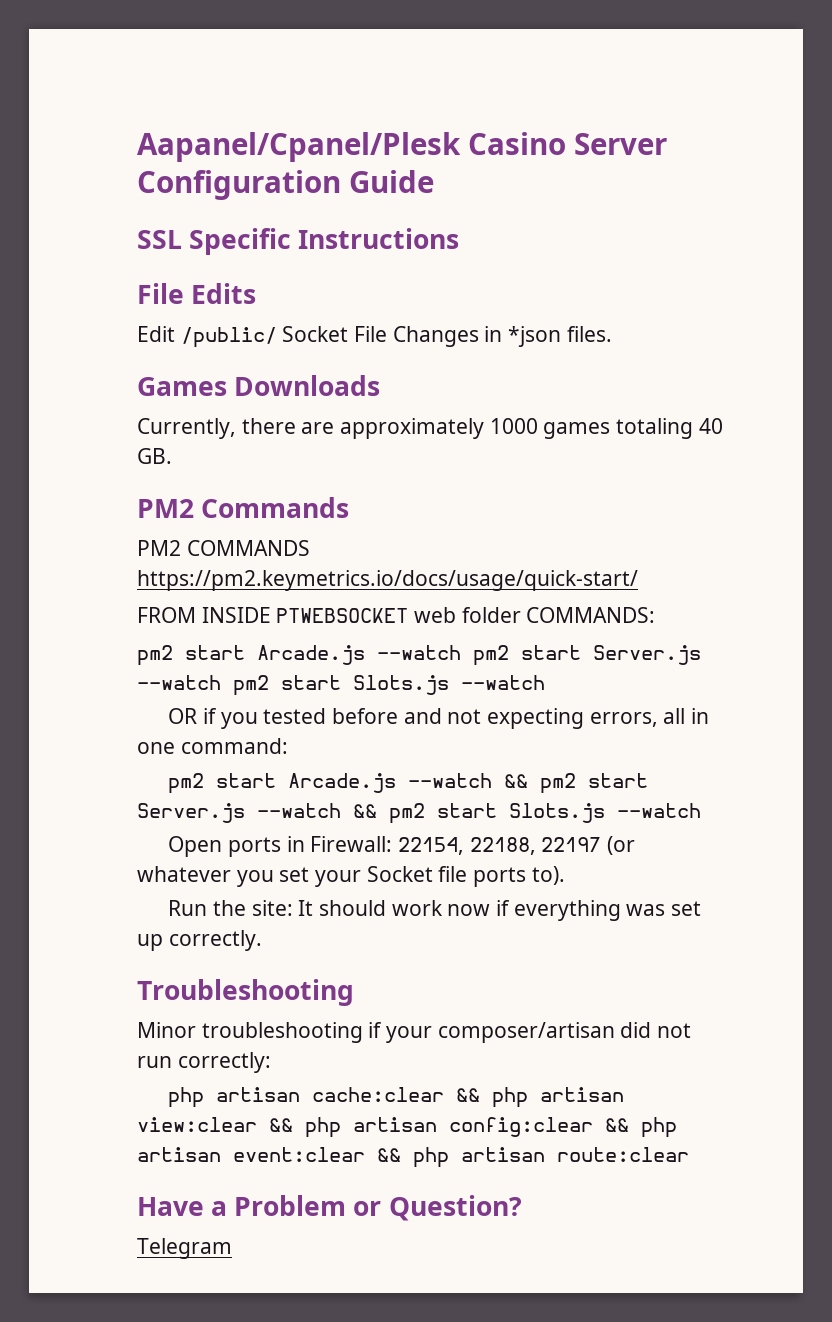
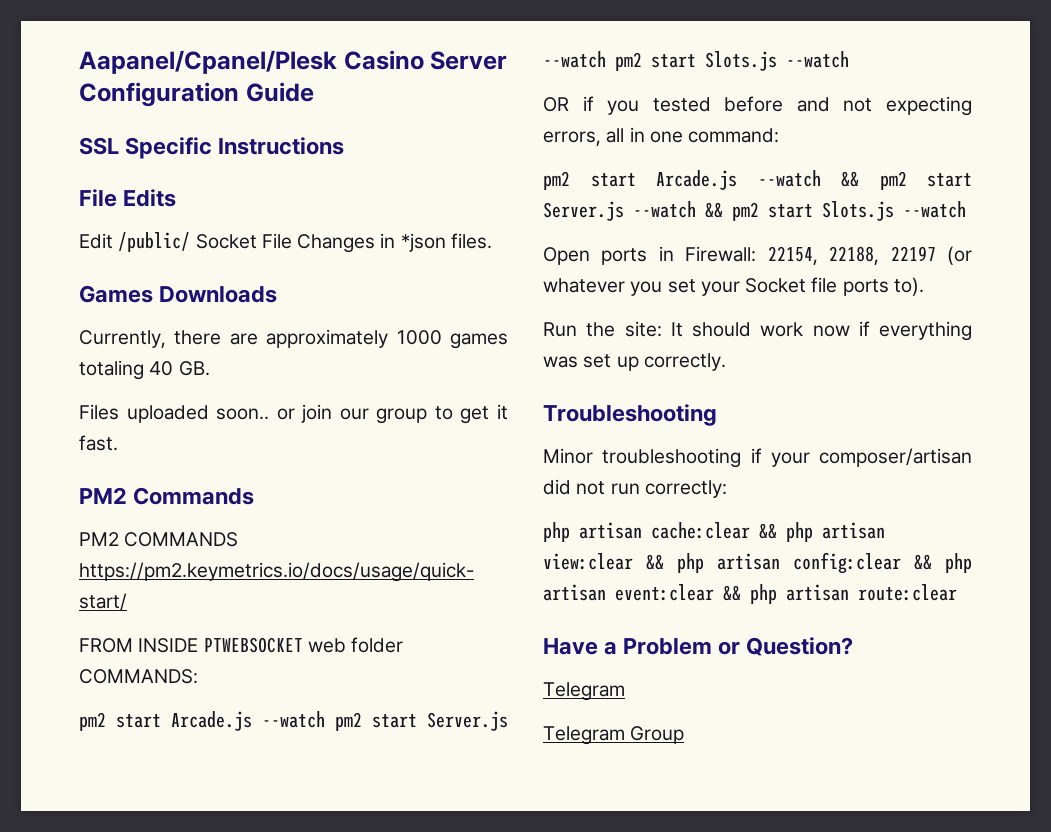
(172, 456) none -> [79,404,508,424] [79,435,118,451] // Files uploaded soon.. or join our group to get it fast.
(232, 1248) none -> [543,726,685,745] // Telegram Group

